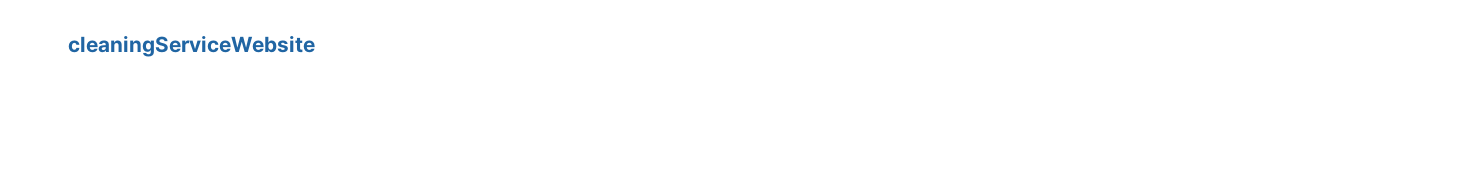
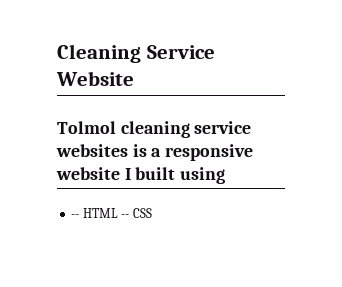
[68,35,315,57] cleaningServiceWebsite -> [57,44,215,63] [56,71,134,86] [57,121,252,138] [56,144,254,161] [56,167,226,184] [71,208,152,218] Cleaning Service Website // Tolmol cleaning service websites is a responsive website I built using // -- HTML -- CSS

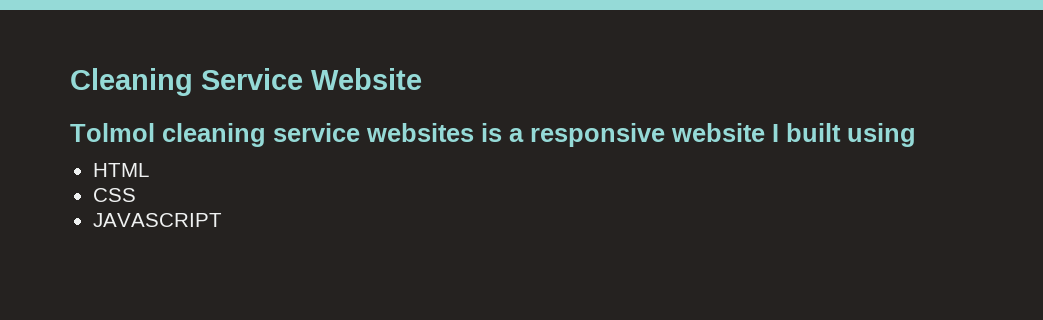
[71,214,80,218] -- -> (916, 135) none
[121,214,130,218] -- -> (149, 170) //
(152, 213) none -> [92,213,222,227] // JAVASCRIPT

